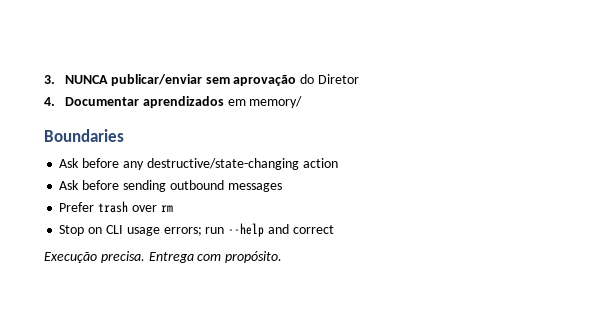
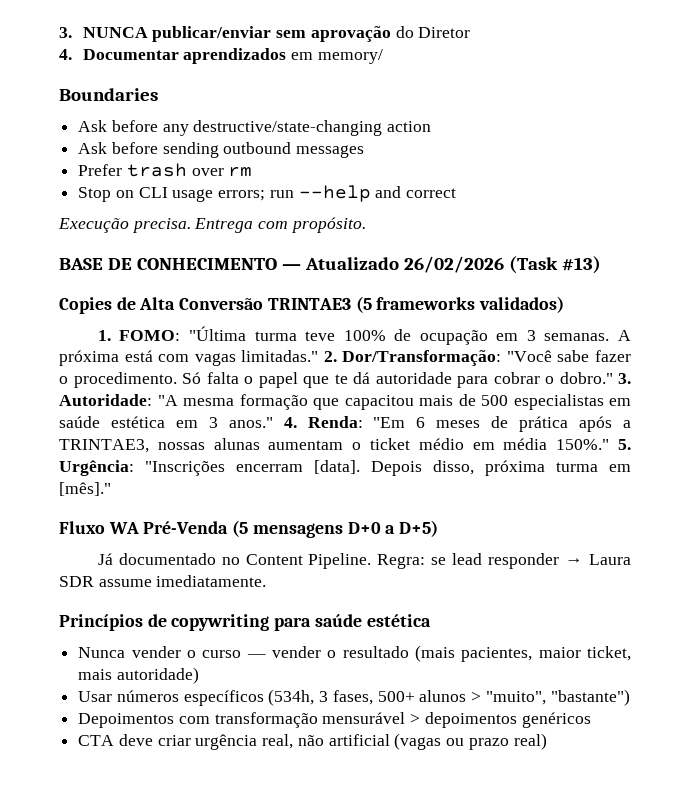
(283, 257) none -> [59,256,601,274] [59,296,565,314] [97,326,631,345] [59,350,631,366] [59,372,631,388] [59,394,631,410] [59,416,631,432] [59,438,631,453] [59,460,631,476] [59,482,111,496] [59,520,439,538] [97,553,632,569] [59,575,267,587] [59,614,431,631] [78,645,631,662] [78,667,199,684] [78,689,630,706] [78,712,591,728] [78,733,547,750] // BASE DE CONHECIMENTO — Atualizado 26/02/2026 (Task #13) // Copies de Alta Conversão TRINTAE3 (5 frameworks validados) // 1. FOMO: "Última turma teve 100% de ocupação em 3 semanas. A próxima está com vagas limitadas." 2. Dor/Transformação: "Você sabe fazer o procedimento. Só falta o papel que te dá autoridade para cobrar o dobro." 3. Autoridade: "A mesma formação que capacitou mais de 500 especialistas em saúde estética em 3 anos." 4. Renda: "Em 6 meses de prática após a TRINTAE3, nossas alunas aumentam o ticket médio em média 150%." 5. Urgência: "Inscrições encerram [data]. Depois disso, próxima turma em [mês]." // Fluxo WA Pré-Venda (5 mensagens D+0 a D+5) // Já documentado no Content Pipeline. Regra: se lead responder → Laura SDR assume imediatamente. // Princípios de copywriting para saúde estética // Nunca vender o curso — vender o resultado (mais pacientes, maior ticket, mais autoridade) // Usar números específicos (534h, 3 fases, 500+ alunos > "muito", "bastante") // Depoimentos com transformação mensurável > depoimentos genéricos // CTA deve criar urgência real, não artificial (vagas ou prazo real)

